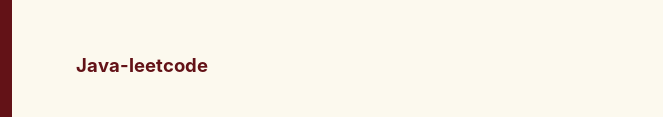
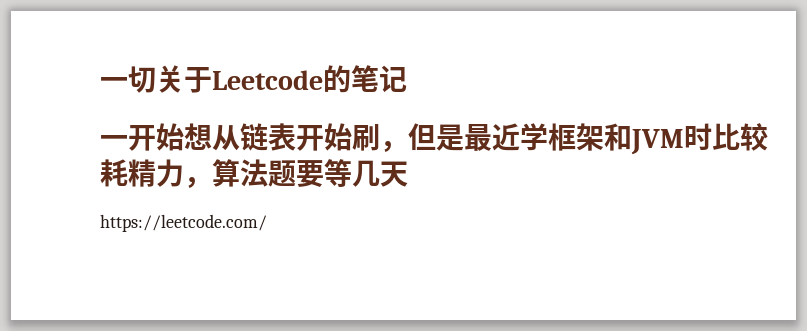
[76,58,208,72] Java-leetcode -> [100,65,407,93] [100,123,768,155] [100,159,408,189] [100,214,267,232] 一切关于Leetcode的笔记 // 一开始想从链表开始刷，但是最近学框架和JVM时比较耗精力，算法题要等几天 // https://leetcode.com/

